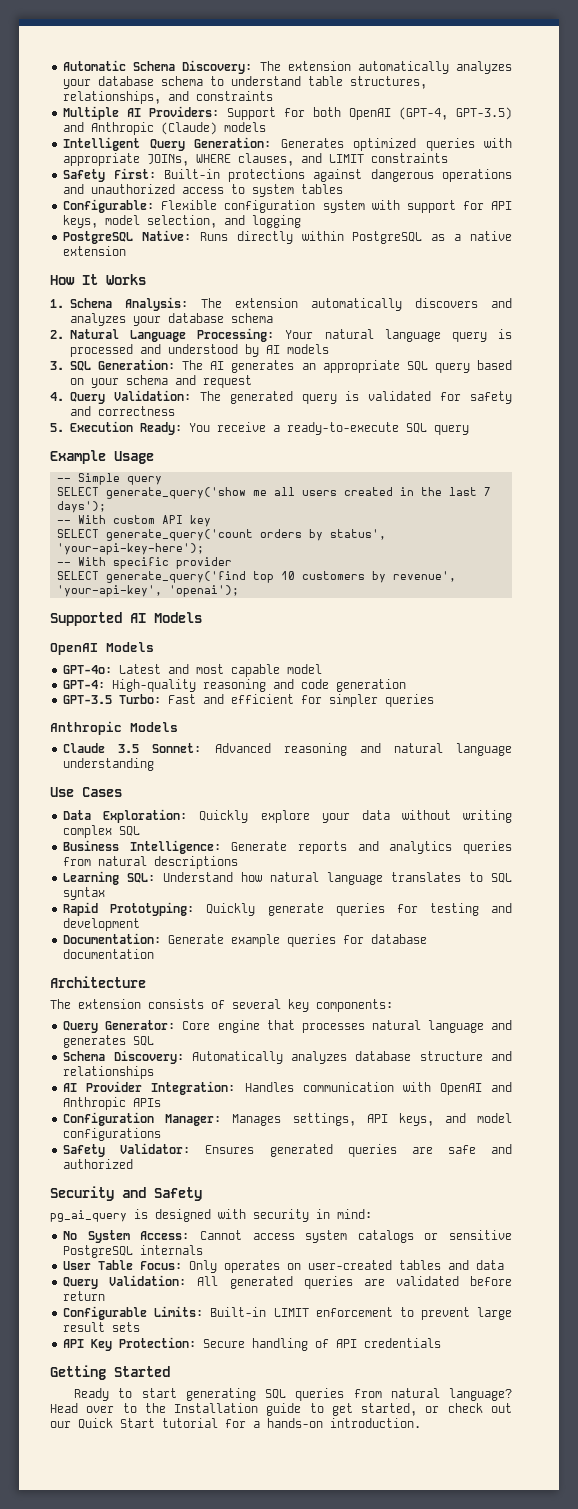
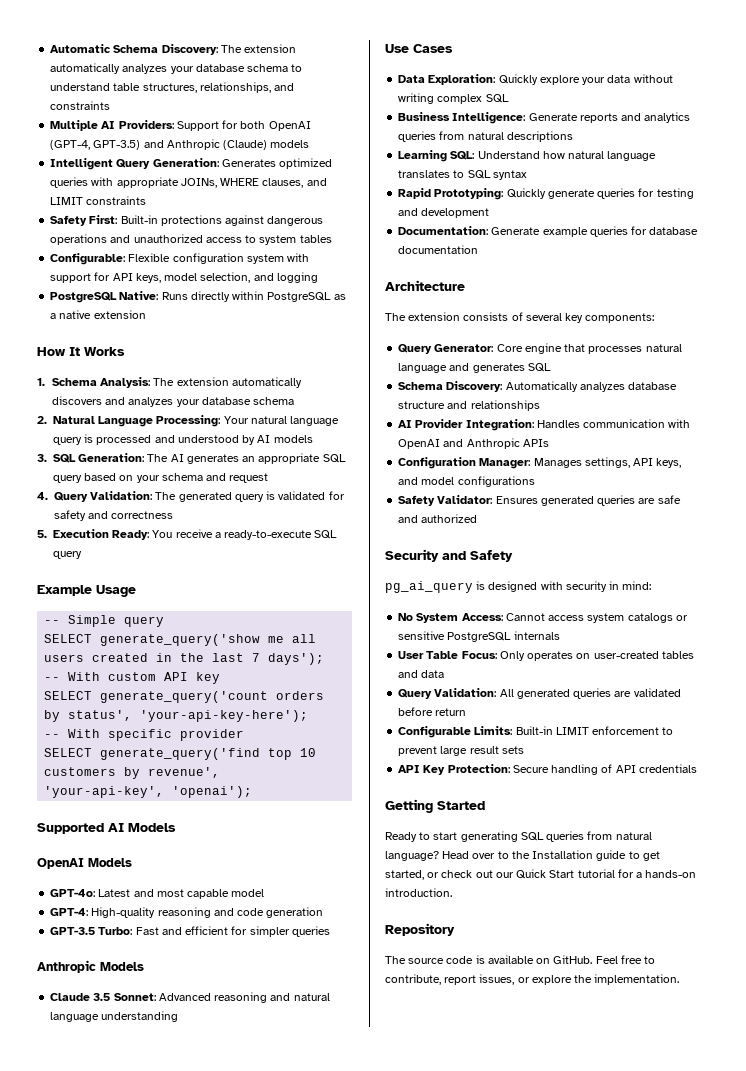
(421, 1423) none -> [385,923,455,936] [385,955,656,964] [385,974,680,985] // Repository // The source code is available on GitHub. Feel free to contribute, report issues, or explore the implementation.

